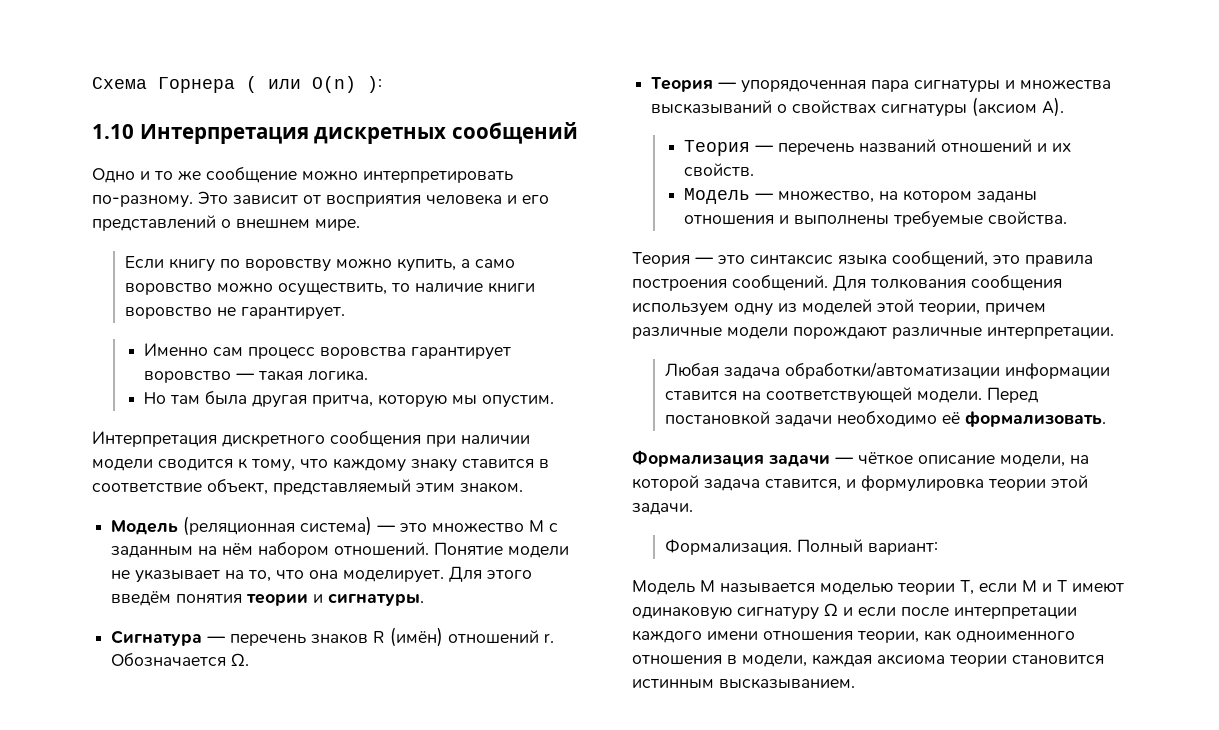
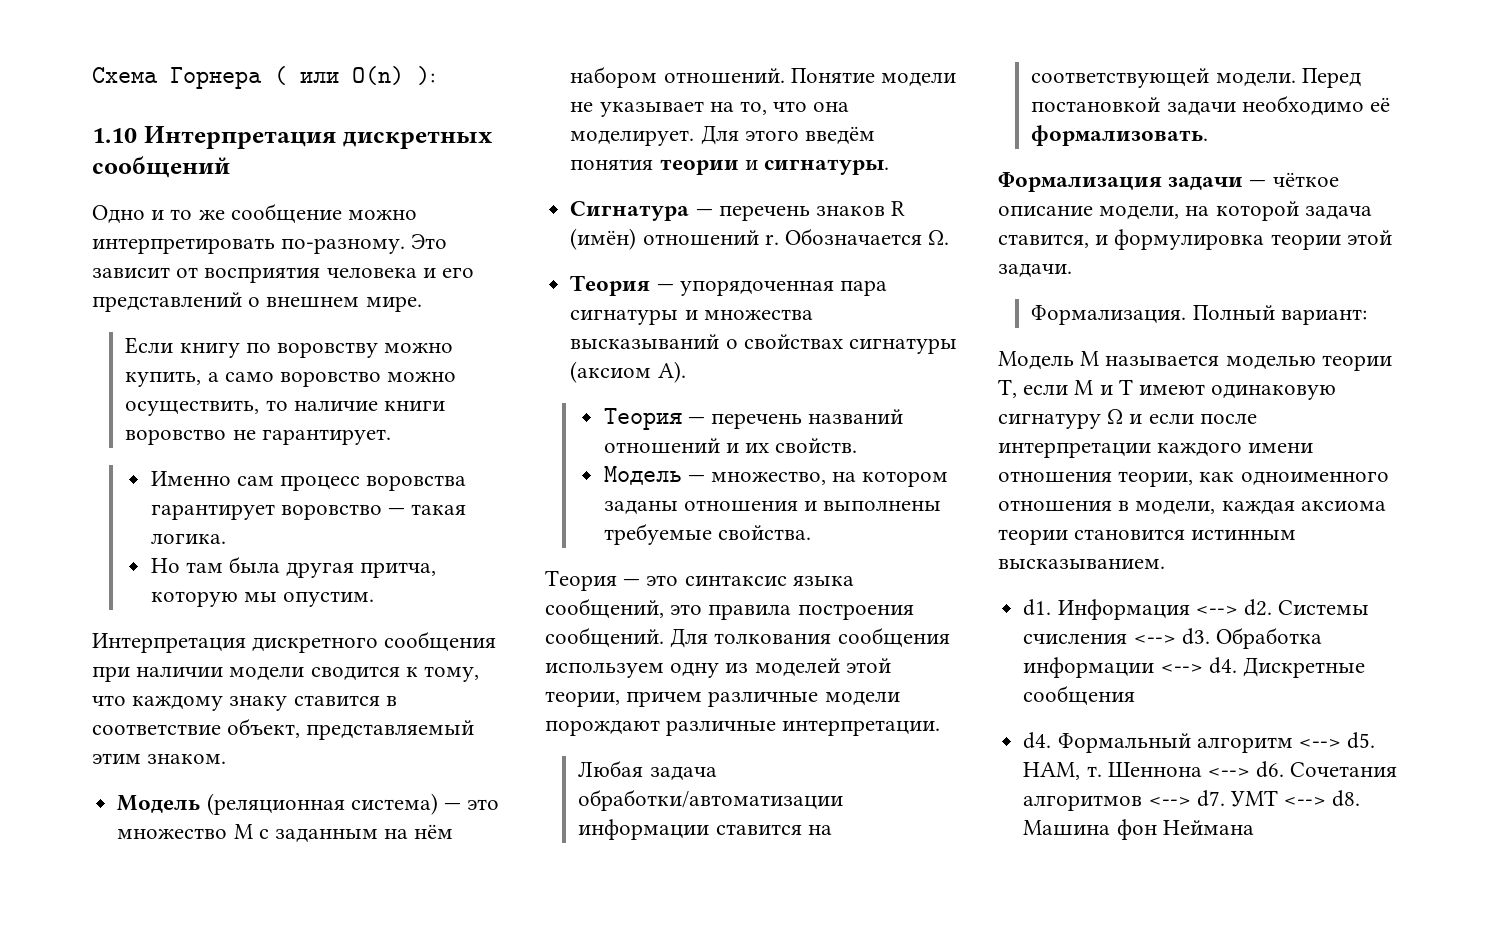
(855, 683) none -> [1023,599,1370,620] [1023,627,1322,649] [1023,657,1365,678] [1023,685,1136,706] [1023,732,1376,753] [1023,761,1398,780] [1023,790,1361,811] [1023,819,1254,840] // d1. Информация <--> d2. Системы счисления <--> d3. Обработка информации <--> d4. Дискретные сообщения // d4. Формальный алгоритм <--> d5. НАМ, т. Шеннона <--> d6. Сочетания алгоритмов <--> d7. УМТ <--> d8. Машина фон Неймана

